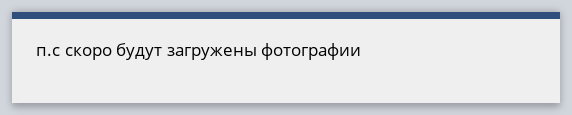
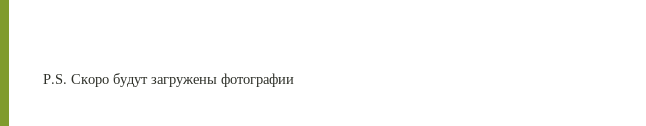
[36,47,112,60] п.с скоро -> [43,74,109,87] P.S. Скоро

